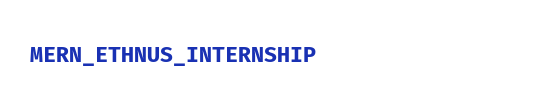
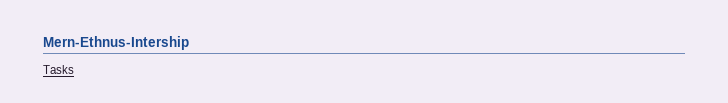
[30,47,316,66] MERN_ETHNUS_INTERNSHIP -> [43,36,189,50] [43,65,74,74] Mern-Ethnus-Intership // Tasks

